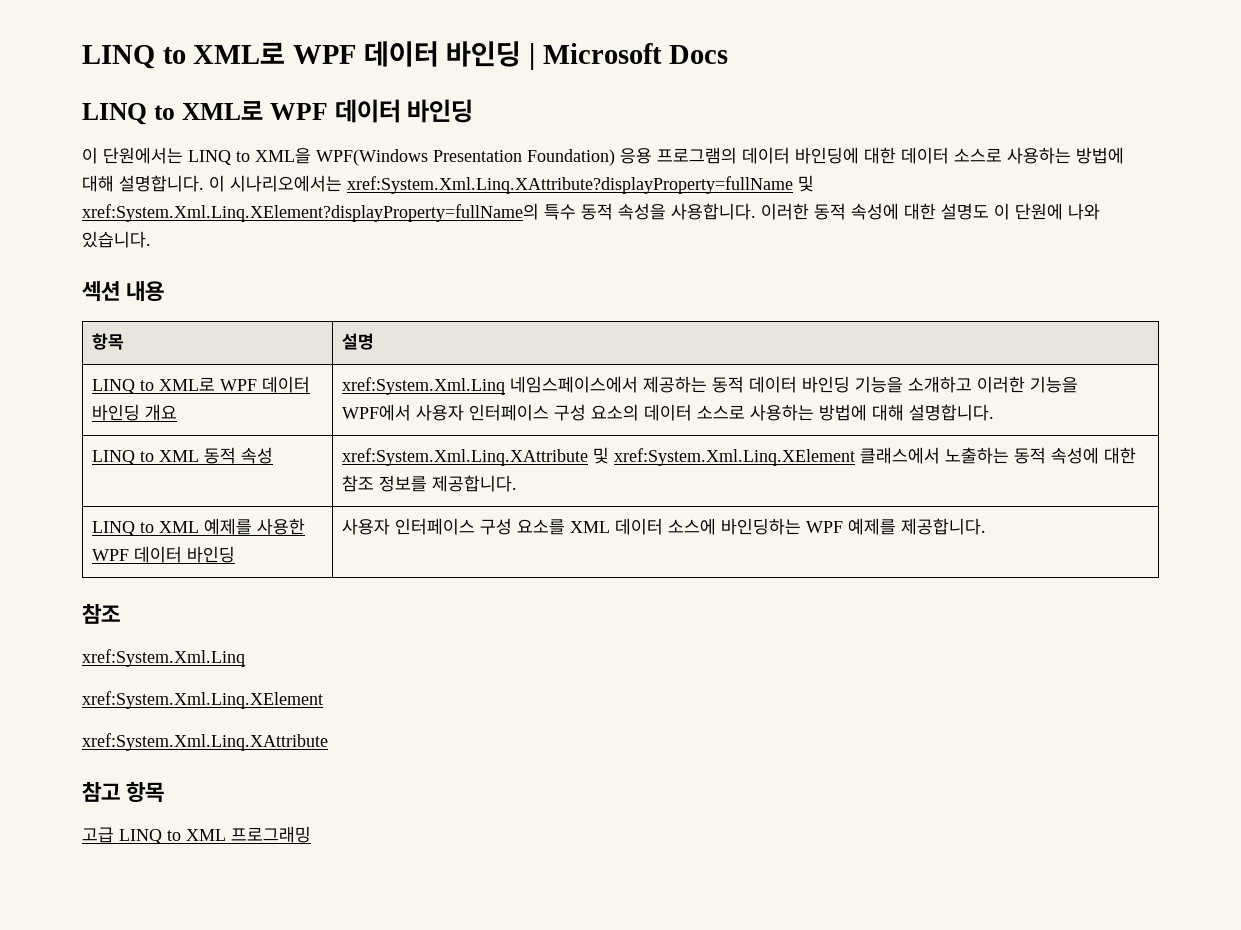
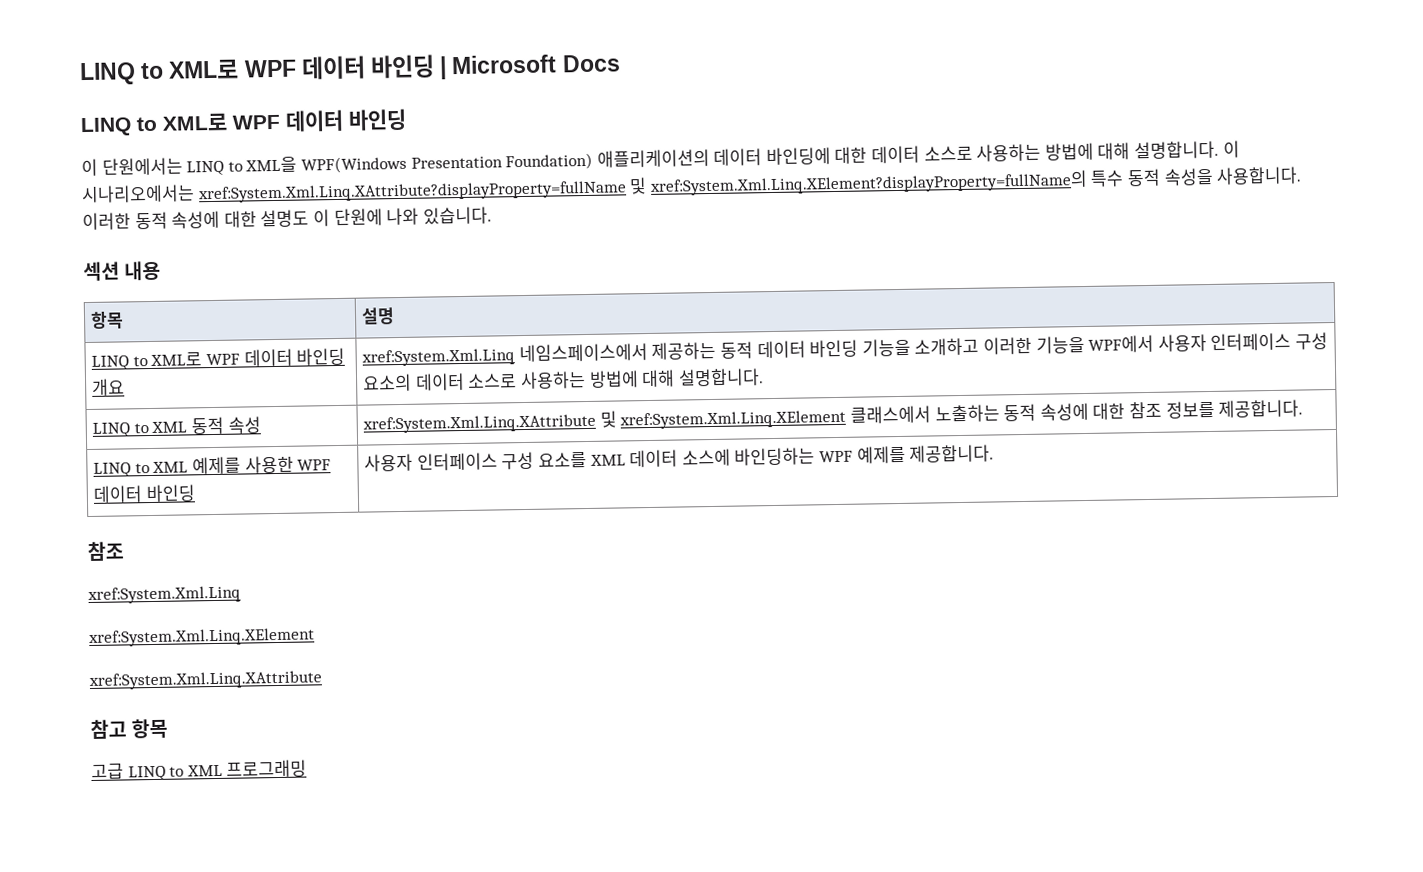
[620,147,737,164] 응용 프로그램의 -> [596,148,710,168] 애플리케이션의

